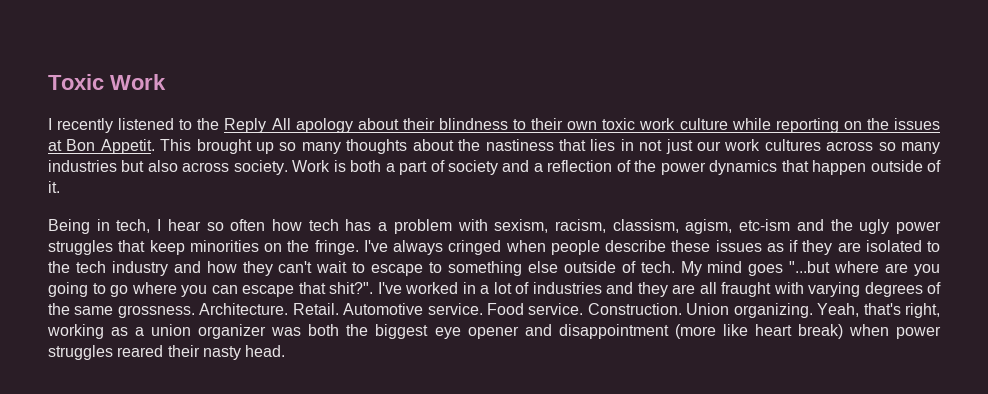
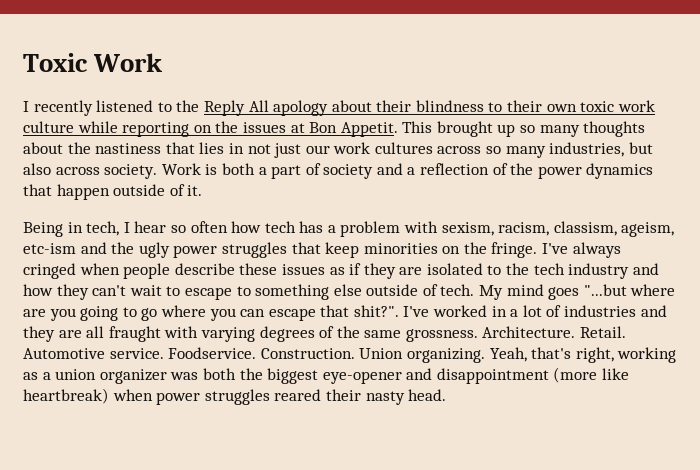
[48,160,117,172] industries -> [549,142,625,157] industries,
[685,219,733,234] agism, -> [621,222,675,237] ageism,
[487,303,584,315] Food service. -> [168,347,257,359] Foodservice.
[434,326,519,339] eye opener -> [322,371,402,384] eye-opener
[754,324,843,339] heart break) -> [23,388,109,404] heartbreak)

